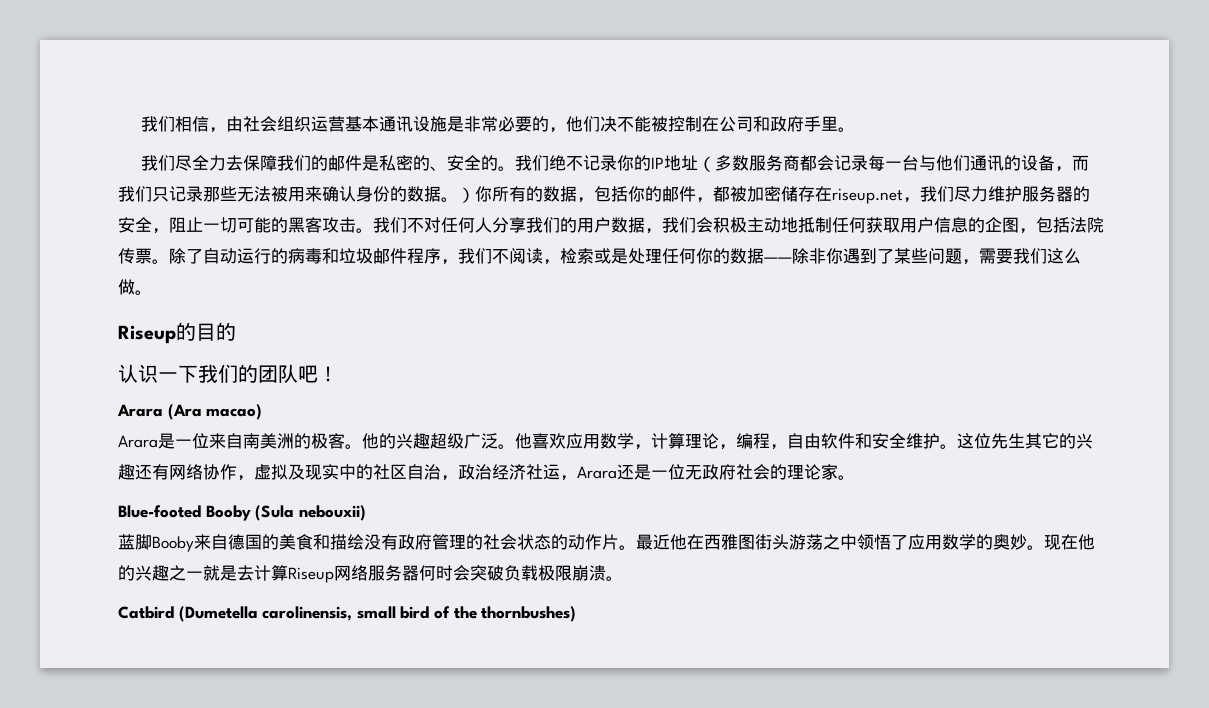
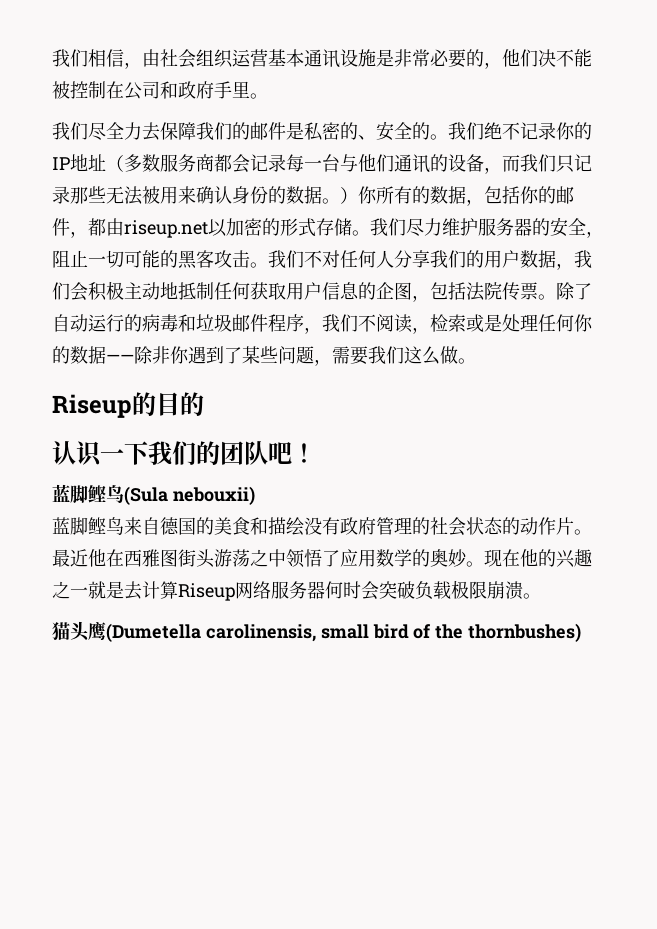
[730,186,920,204] 被加密储存在riseup.net， -> [106,218,370,238] 由riseup.net以加密的形式存储。
[117,404,263,420] [118,433,1093,450] [118,464,855,481] [118,505,251,521] Arara (Ara macao) // Arara是一位来自南美洲的极客。他的兴趣超级广泛。他喜欢应用数学，计算理论，编程，自由软件和安全维护。这位先生其它的兴趣还有网络协作，虚拟及现实中的社区自治，政治经济社运，Arara还是一位无政府社会的理论家。 // Blue-footed Booby -> [52,484,124,503] 蓝脚鲣鸟
[152,536,194,552] Booby -> [88,517,124,535] 鲣鸟
[118,606,174,619] Catbird -> [52,621,106,641] 猫头鹰

